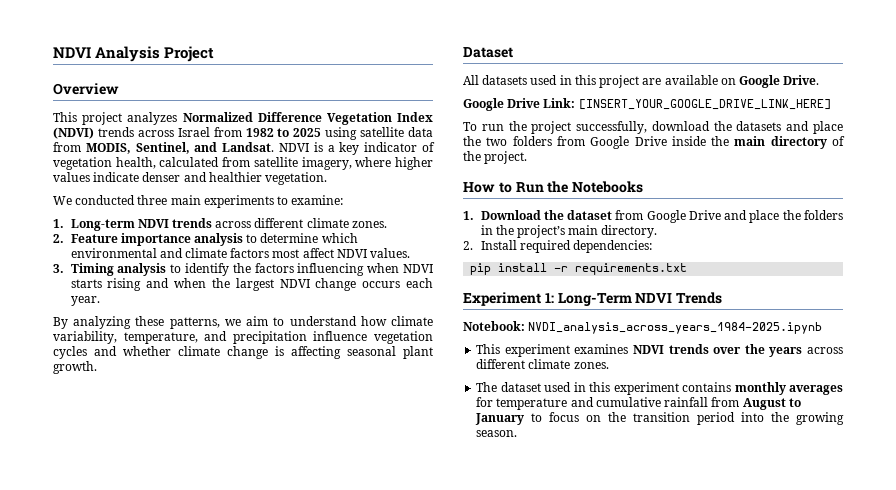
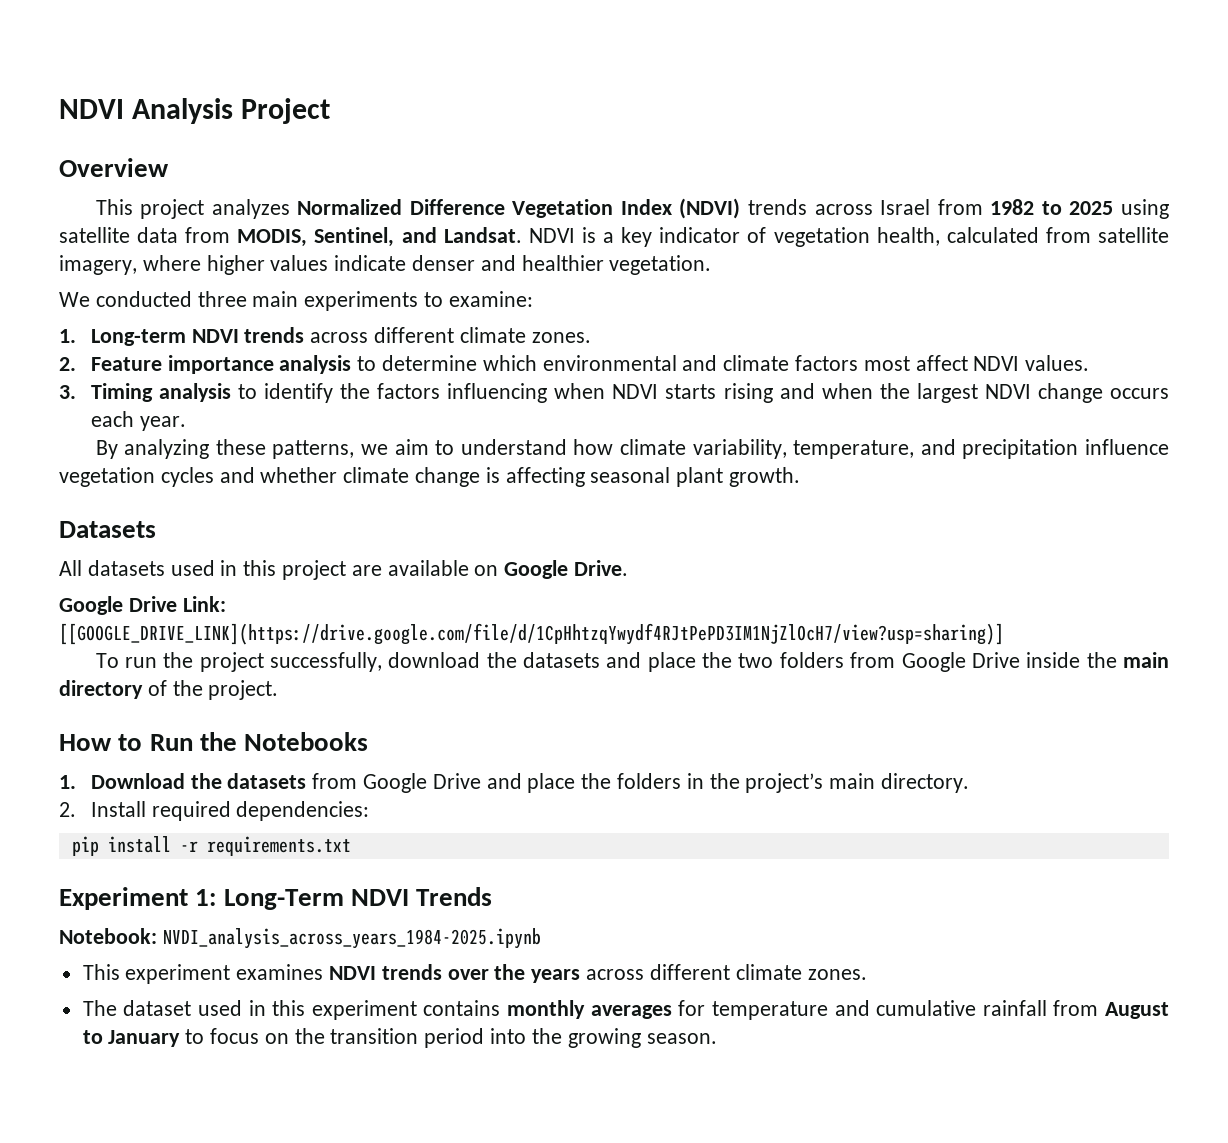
[463,47,513,58] Dataset -> [59,521,156,538] Datasets
[578,99,831,110] [INSERT_YOUR_GOOGLE_DRIVE_LINK_HERE] -> [59,623,1004,645] [[GOOGLE_DRIVE_LINK](https://drive.google.com/file/d/1CpHhtzqYwydf4RJtPePD3IM1NjZlOcH7/view?usp=sharing)]
[567,210,613,220] dataset -> [227,773,307,789] datasets

